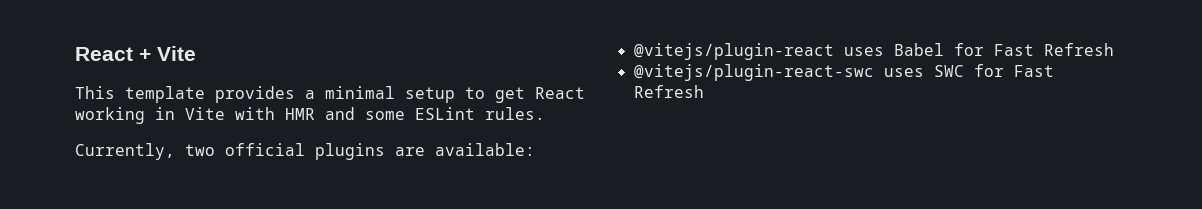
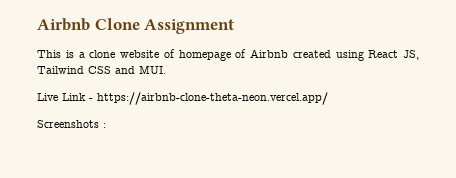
[75,46,196,61] [75,86,585,103] [75,107,545,124] [75,143,535,160] [633,43,1114,60] [633,64,1054,81] [633,85,704,98] React + Vite // This template provides a minimal setup to get React working in Vite with HMR and some ESLint rules. // Currently, two official plugins are available: // @vitejs/plugin-react uses Babel for Fast Refresh // @vitejs/plugin-react-swc uses SWC for Fast Refresh -> [37,18,235,34] [37,49,419,61] [37,65,166,74] [37,92,328,105] [37,120,106,128] Airbnb Clone Assignment // This is a clone website of homepage of Airbnb created using React JS, Tailwind CSS and MUI. // Live Link - https://airbnb-clone-theta-neon.vercel.app/ // Screenshots :

